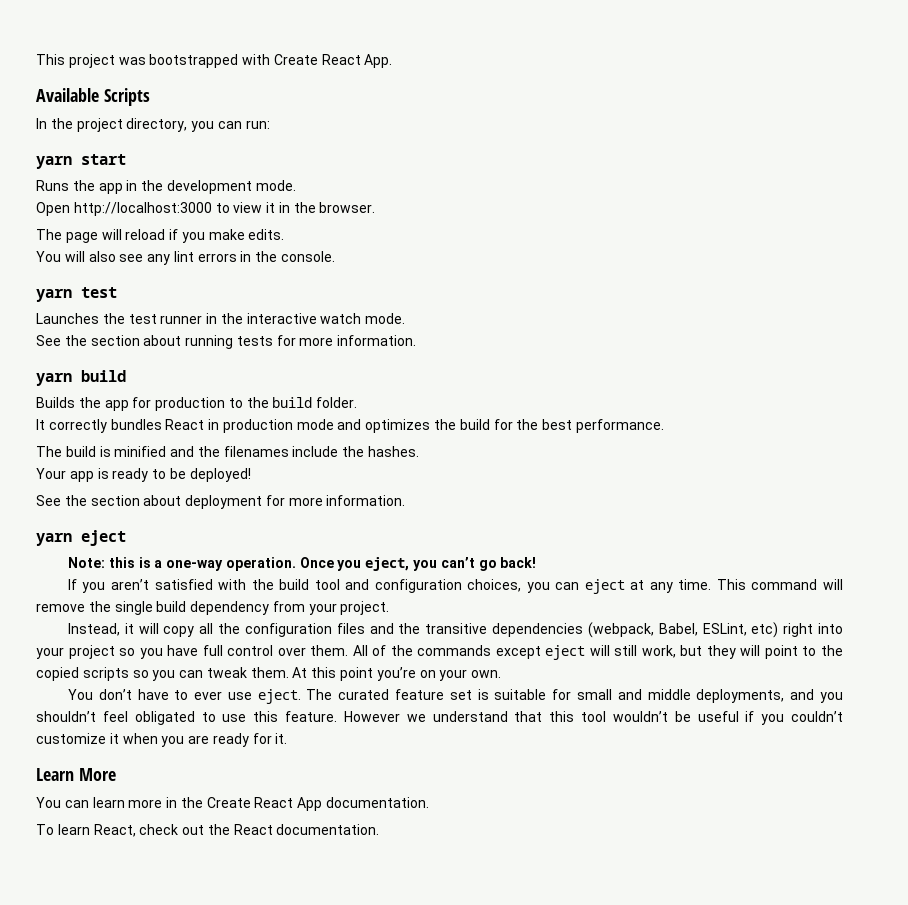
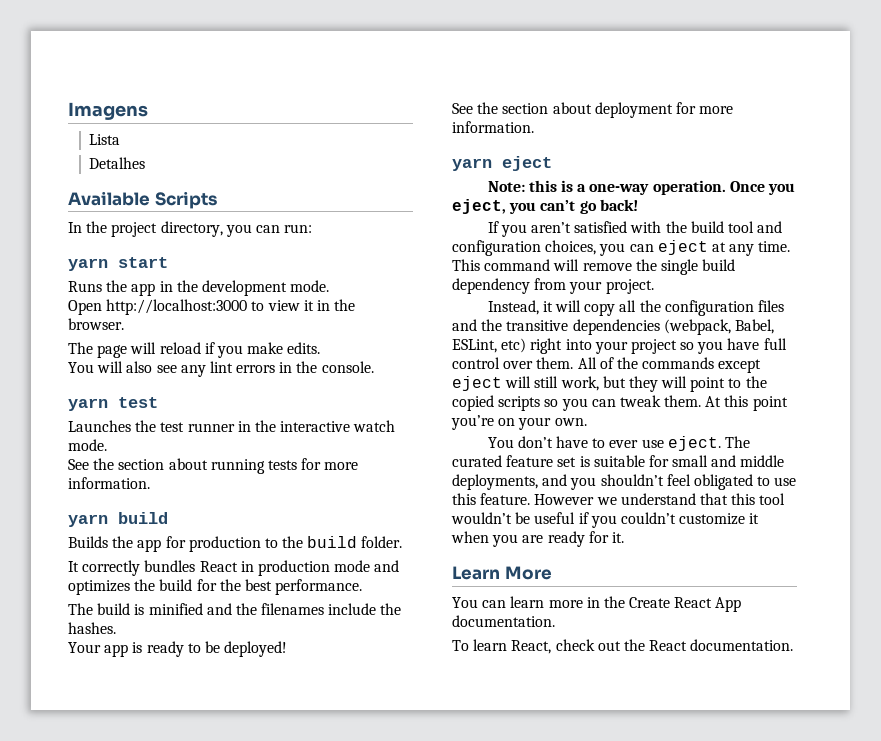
[36,54,393,68] This project was bootstrapped with Create React App. -> [68,102,148,120] [89,134,121,145] [89,157,146,169] Imagens // Lista // Detalhes

